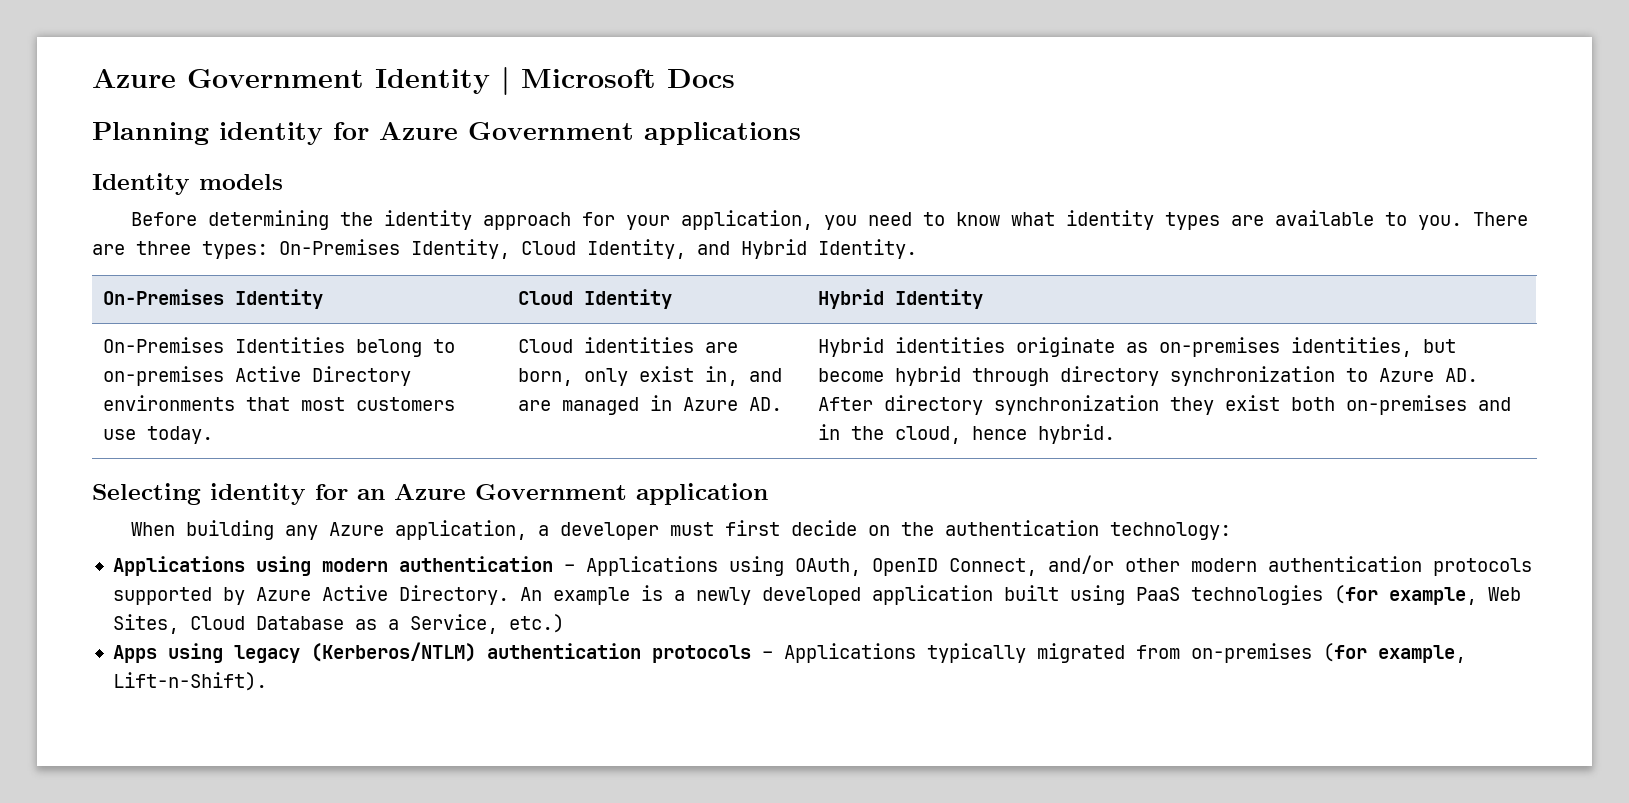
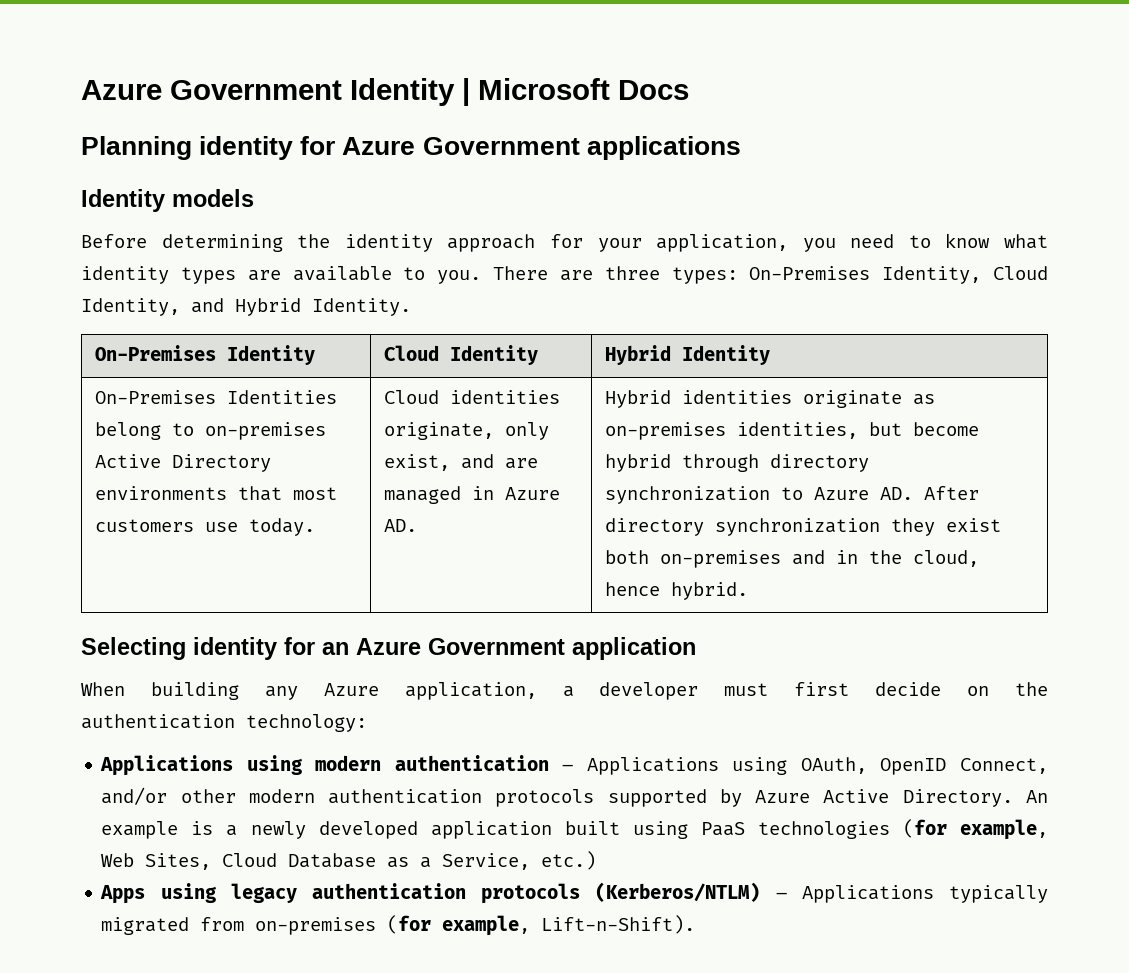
[705,342,739,353] [518,366,739,386] are born, only exist in, -> [384,422,550,440] [384,454,451,471] originate, only exist,
[310,642,751,663] (Kerberos/NTLM) authentication protocols -> [311,882,761,904] authentication protocols (Kerberos/NTLM)

